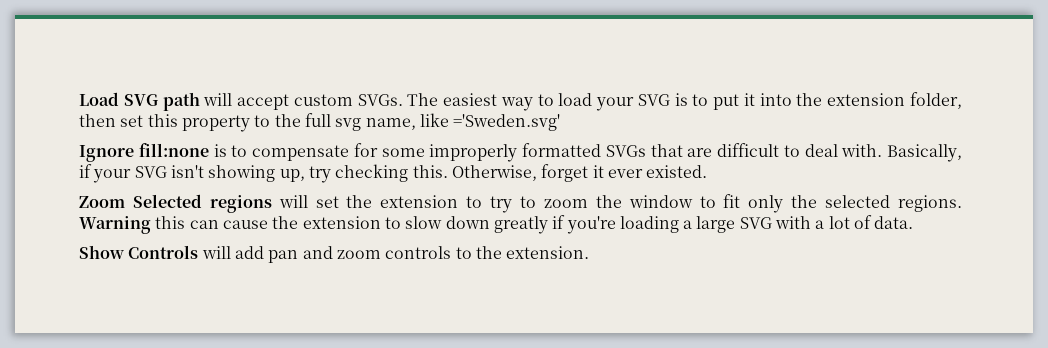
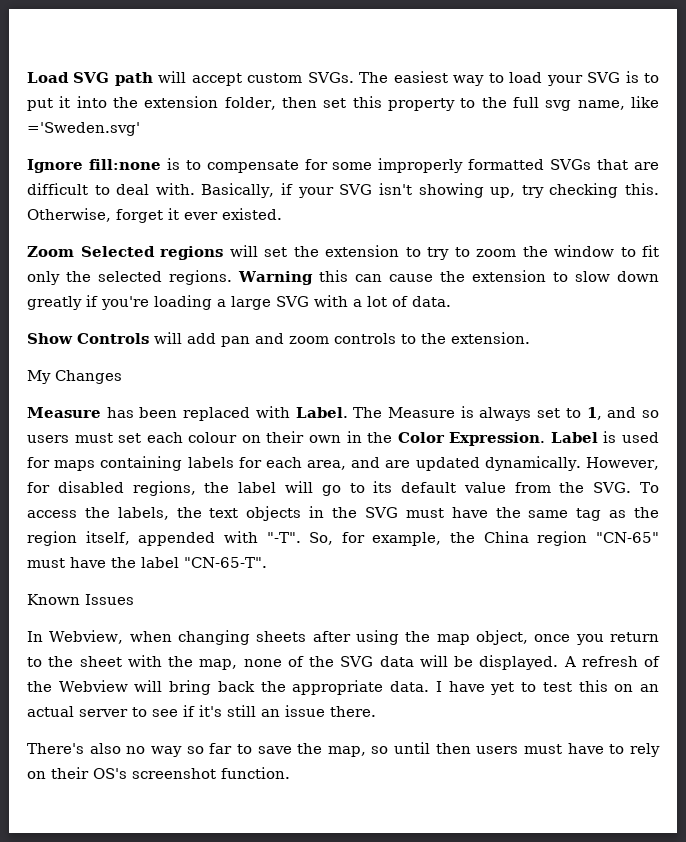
(590, 252) none -> [27,370,122,384] [27,406,659,421] [27,431,659,446] [27,456,660,471] [27,481,660,496] [27,506,660,521] [27,531,659,546] [27,557,267,568] [27,594,134,605] [27,630,659,645] [27,655,660,670] [27,680,659,695] [27,705,376,717] [27,742,660,757] [27,767,290,779] // My Changes // Measure has been replaced with Label. The Measure is always set to 1, and so users must set each colour on their own in the Color Expression. Label is used for maps containing labels for each area, and are updated dynamically. However, for disabled regions, the label will go to its default value from the SVG. To access the labels, the text objects in the SVG must have the same tag as the region itself, appended with "-T". So, for example, the China region "CN-65" must have the label "CN-65-T". // Known Issues // In Webview, when changing sheets after using the map object, once you return to the sheet with the map, none of the SVG data will be displayed. A refresh of the Webview will bring back the appropriate data. I have yet to test this on an actual server to see if it's still an issue there. // There's also no way so far to save the map, so until then users must have to rely on their OS's screenshot function.

